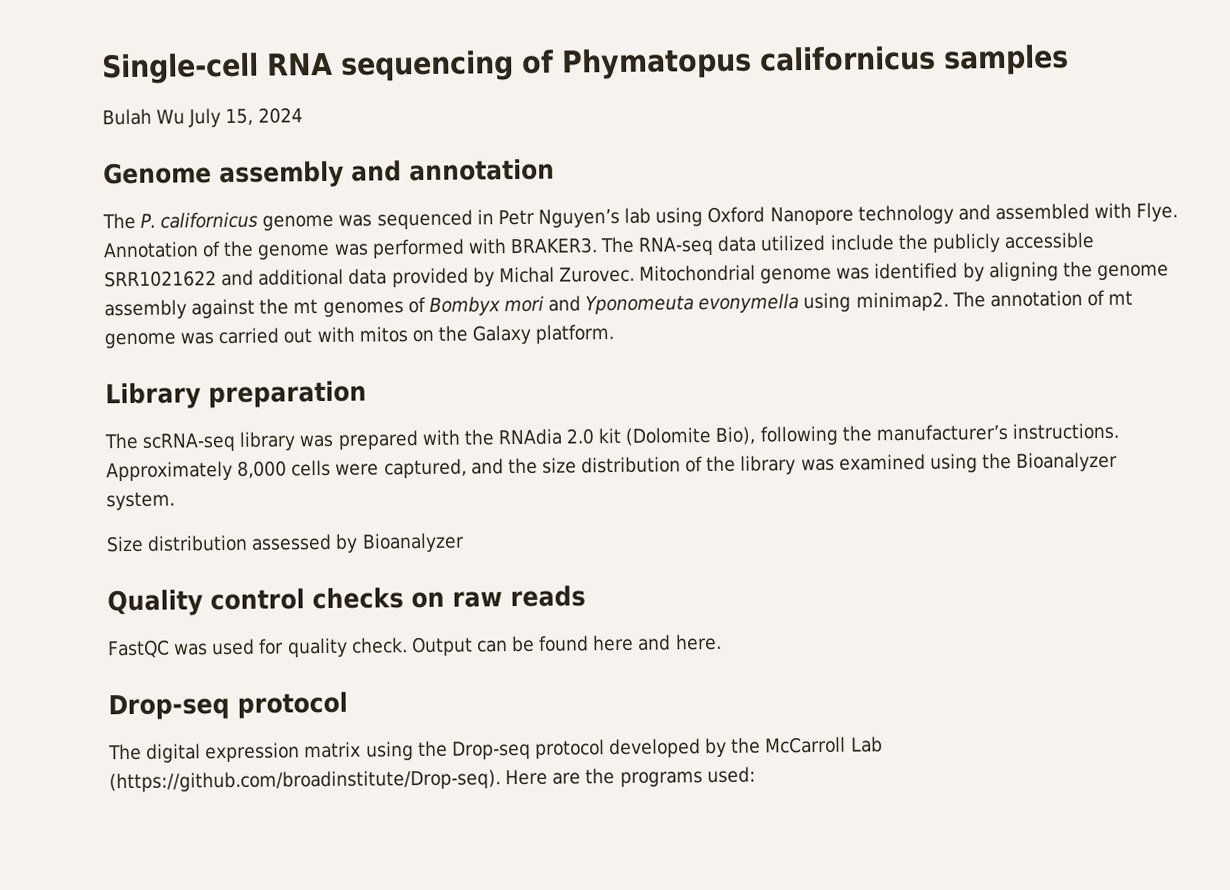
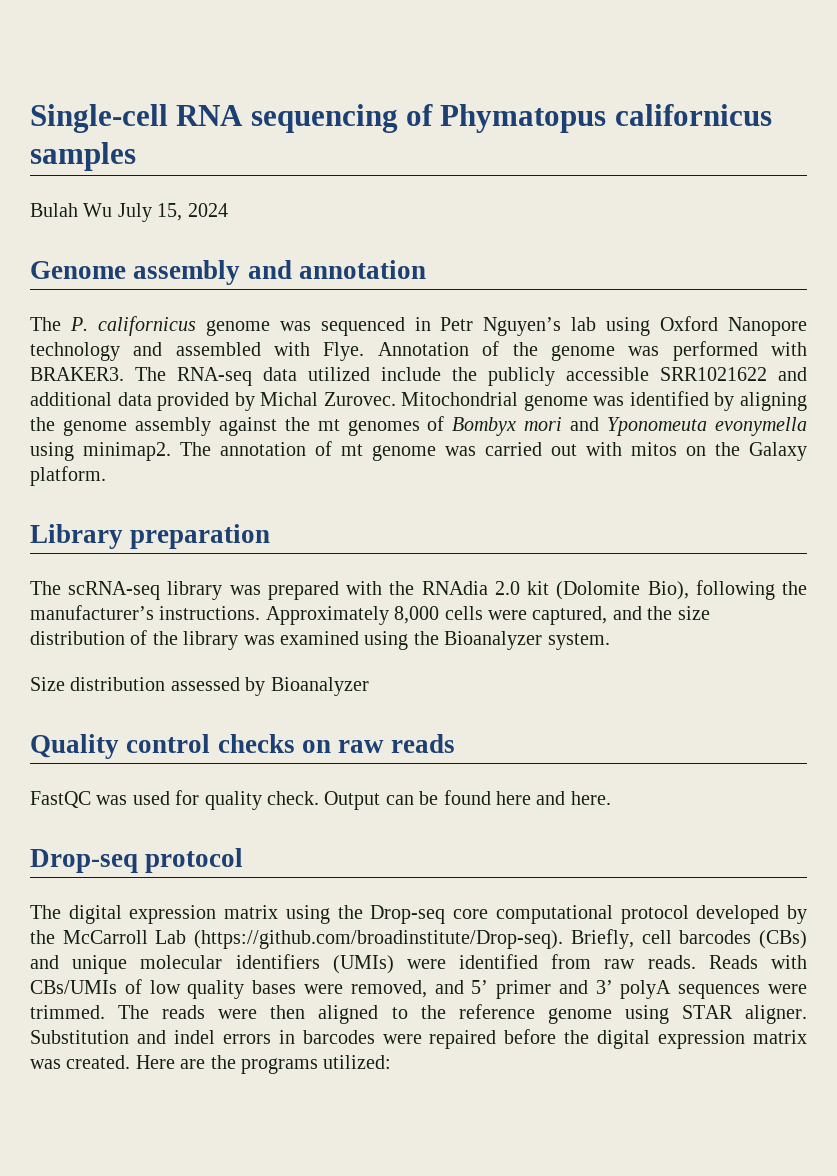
(531, 750) none -> [453,905,613,924] core computational
(501, 781) none -> [570,929,807,949] [30,954,807,974] [30,979,808,999] [30,1004,808,1024] [30,1029,807,1049] [30,1055,131,1069] Briefly, cell barcodes (CBs) and unique molecular identifiers (UMIs) were identified from raw reads. Reads with CBs/UMIs of low quality bases were removed, and 5’ primer and 3’ polyA sequences were trimmed. The reads were then aligned to the reference genome using STAR aligner. Substitution and indel errors in barcodes were repaired before the digital expression matrix was created.
[706,766,756,784] used: -> [323,1055,392,1069] utilized:

